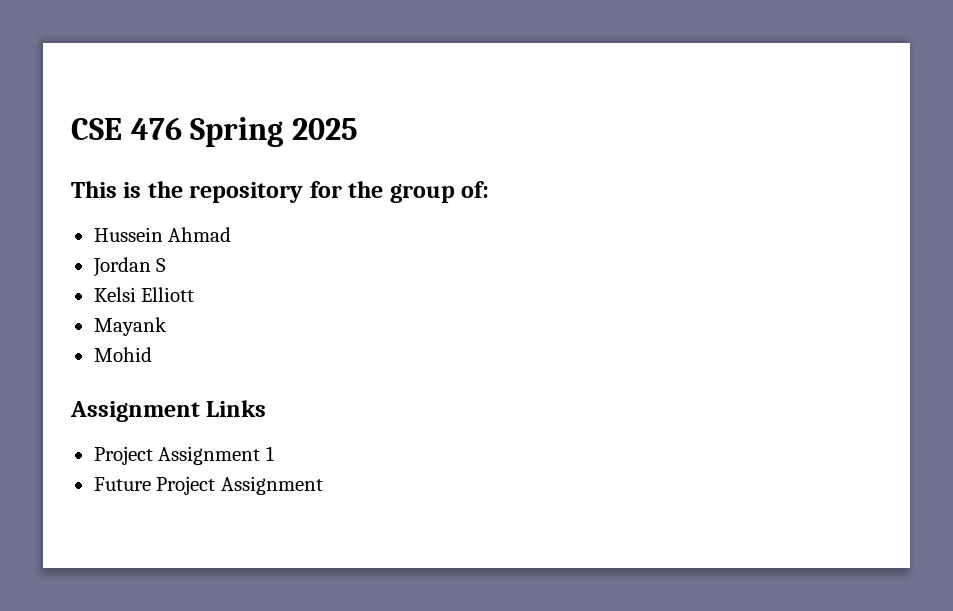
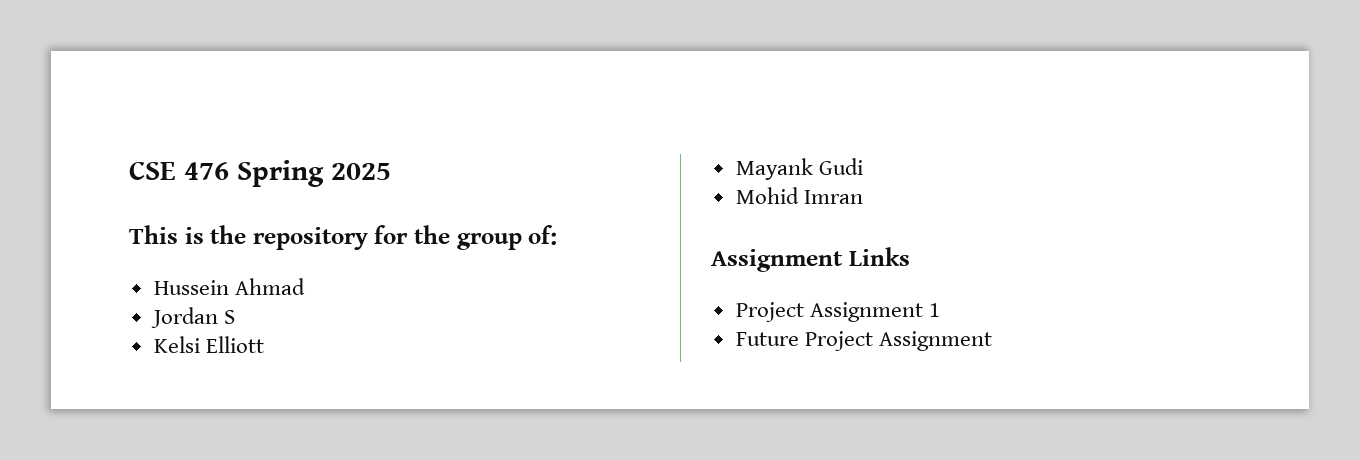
(167, 326) none -> [818,158,863,175] Gudi
(152, 354) none -> [803,190,863,204] Imran

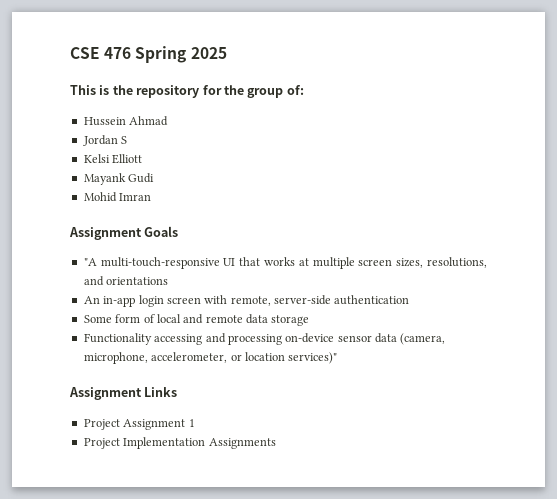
(863, 197) none -> [69,226,179,240] [83,257,487,269] [83,276,169,286] [83,295,410,307] [83,314,310,326] [83,333,446,345] [83,352,338,364] // Assignment Goals // "A multi-touch-responsive UI that works at multiple screen sizes, resolutions, and orientations // An in-app login screen with remote, server-side authentication // Some form of local and remote data storage // Functionality accessing and processing on-device sensor data (camera, microphone, accelerometer, or location services)"
[735,331,992,351] Future Project Assignment -> [83,437,276,449] Project Implementation Assignments

